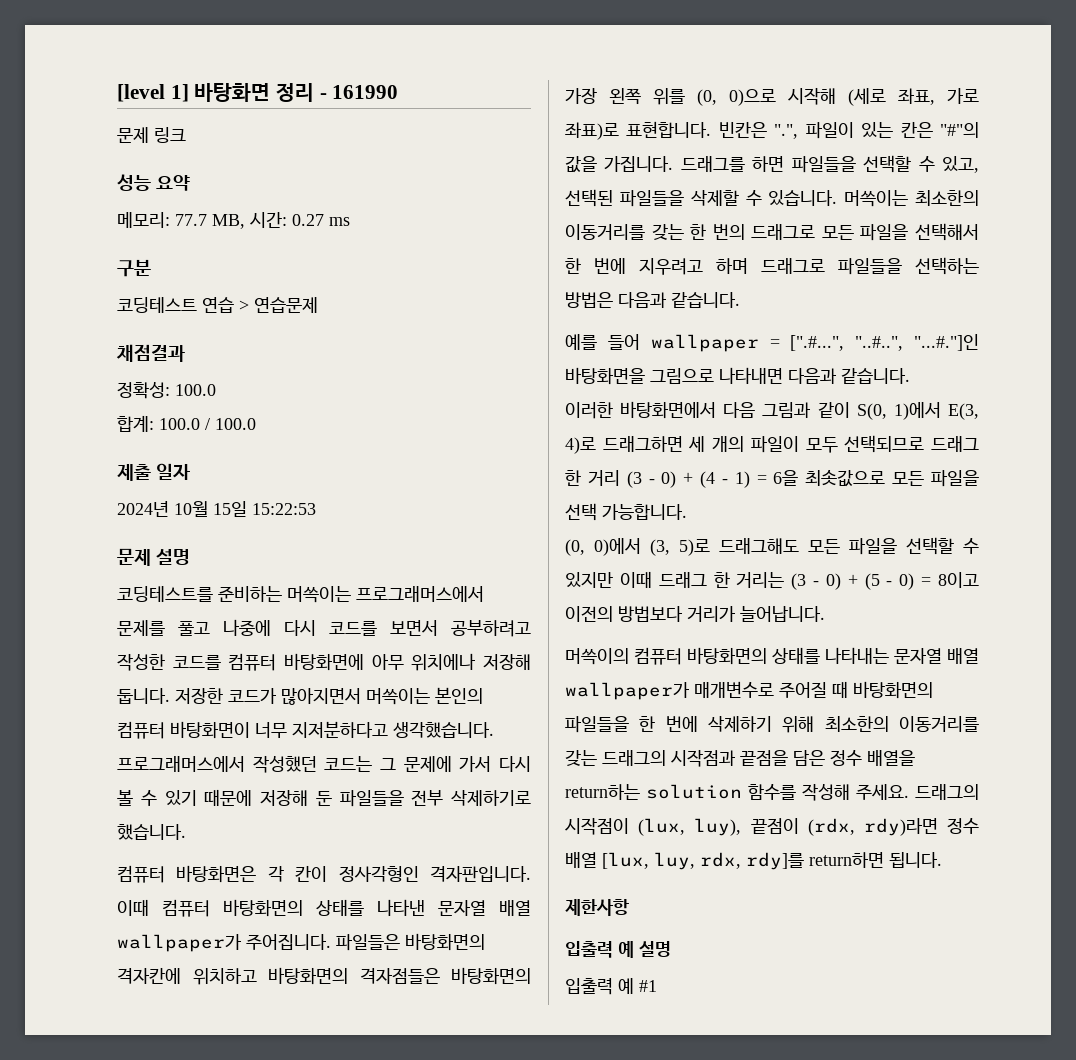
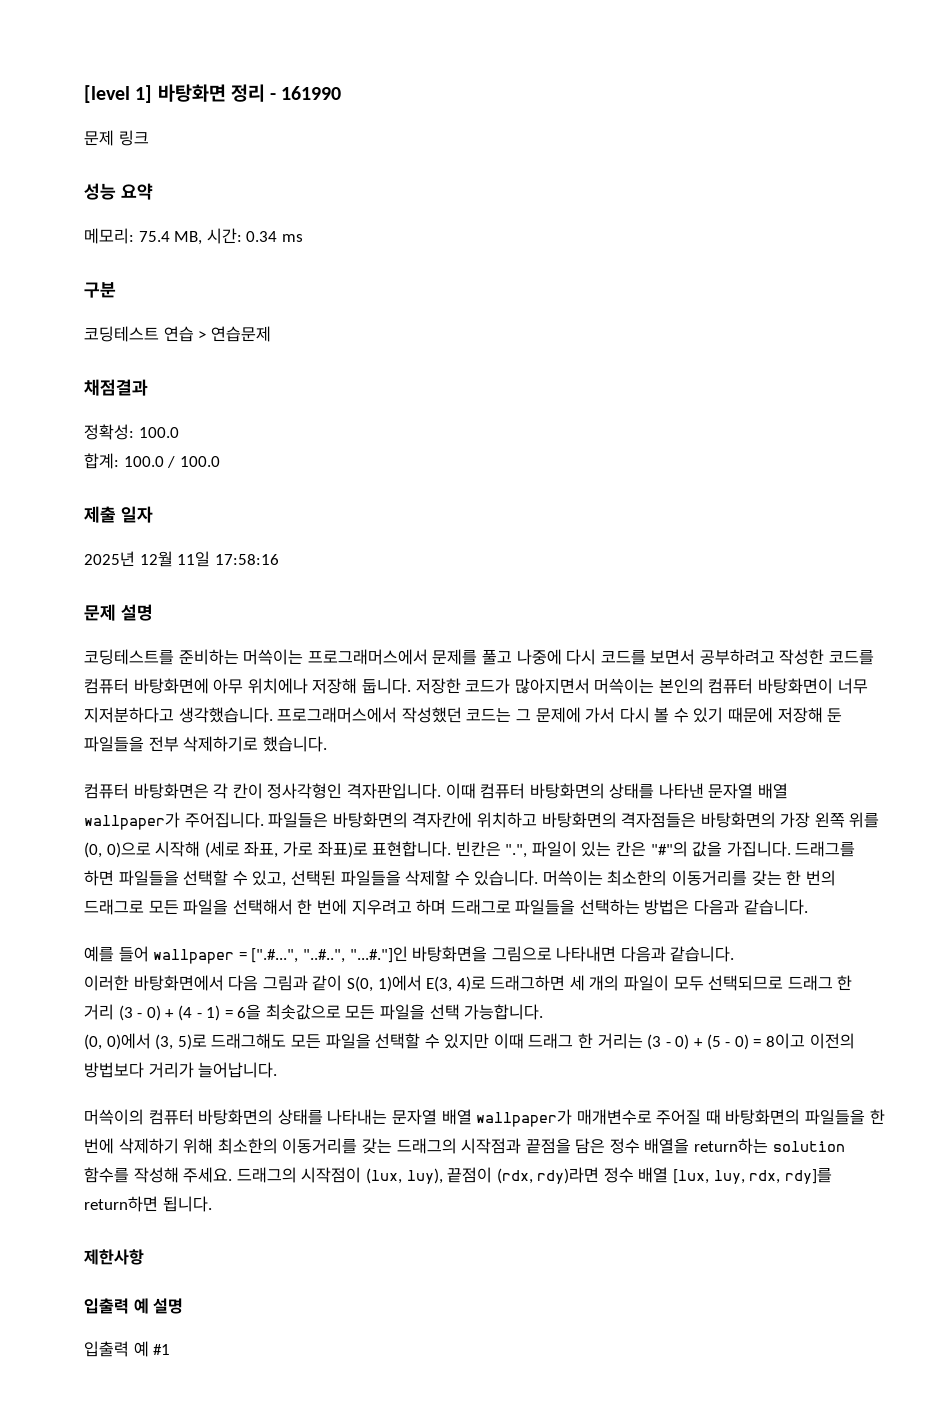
[175,214,207,226] 77.7 -> [138,231,170,242] 75.4
[292,214,324,226] 0.27 -> [246,231,278,242] 0.34
[117,501,316,517] 2024년 10월 15일 15:22:53 -> [84,551,279,567] 2025년 12월 11일 17:58:16

